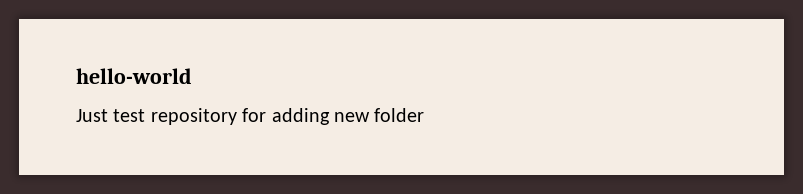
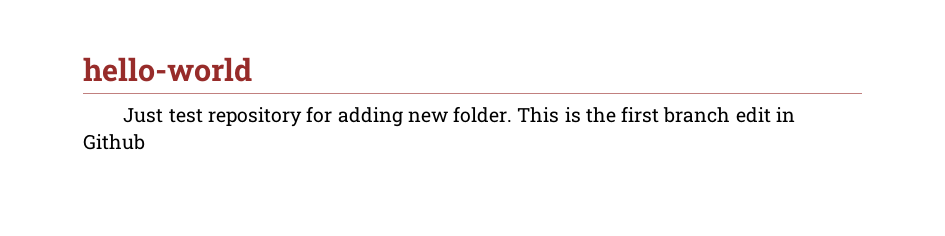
[374,108,425,122] folder -> [453,106,795,123] [83,134,145,150] folder. This is the first branch edit in Github

